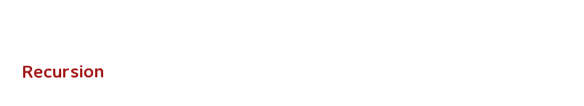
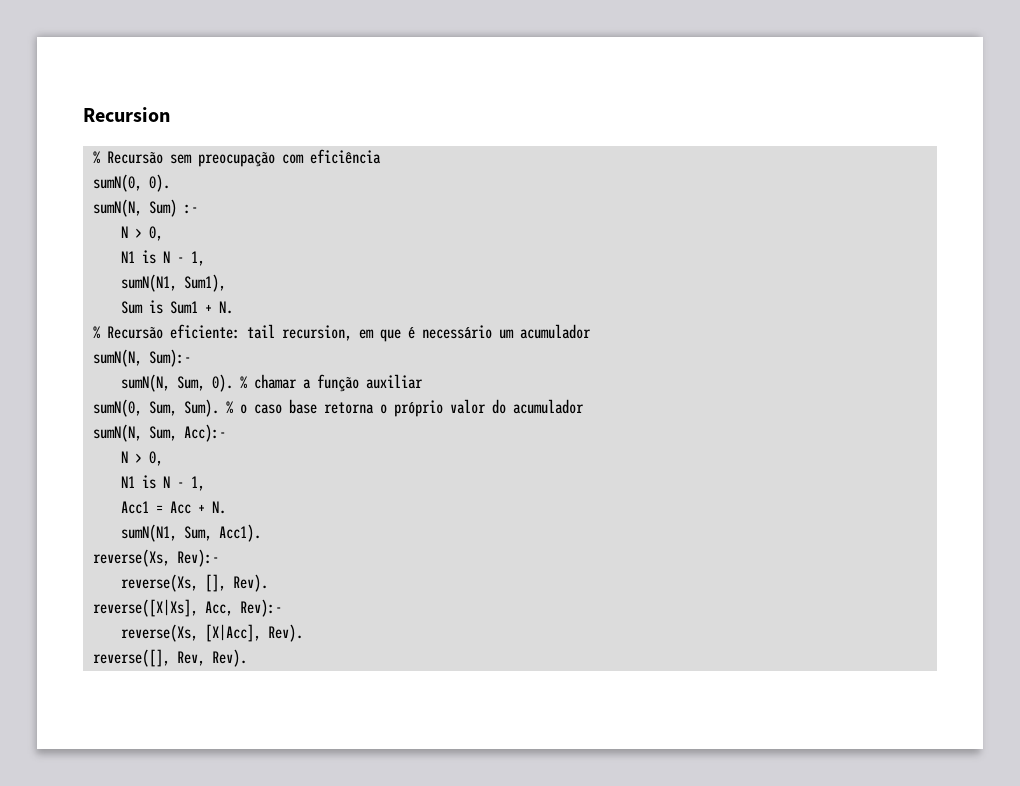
(105, 71) none -> [92,149,381,167] [92,174,170,192] [92,199,198,217] [120,226,163,241] [120,250,205,266] [120,274,226,292] [120,300,233,314] [92,324,591,342] [92,349,191,367] [120,374,423,392] [92,399,584,417] [92,424,226,442] [120,451,163,466] [120,475,205,491] [120,501,226,514] [120,524,261,542] [92,549,219,567] [120,574,268,592] [92,599,282,617] [120,624,303,642] [92,649,247,667] // % Recursão sem preocupação com eficiência // sumN(0, 0). // sumN(N, Sum) :- // N > 0, // N1 is N - 1, // sumN(N1, Sum1), // Sum is Sum1 + N. // % Recursão eficiente: tail recursion, em que é necessário um acumulador // sumN(N, Sum):- // sumN(N, Sum, 0). % chamar a função auxiliar // sumN(0, Sum, Sum). % o caso base retorna o próprio valor do acumulador // sumN(N, Sum, Acc):- // N > 0, // N1 is N - 1, // Acc1 = Acc + N. // sumN(N1, Sum, Acc1). // reverse(Xs, Rev):- // reverse(Xs, [], Rev). // reverse([X|Xs], Acc, Rev):- // reverse(Xs, [X|Acc], Rev). // reverse([], Rev, Rev).

